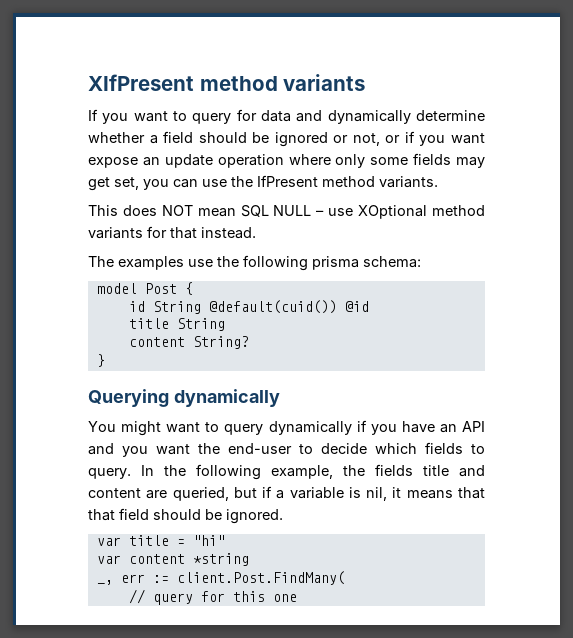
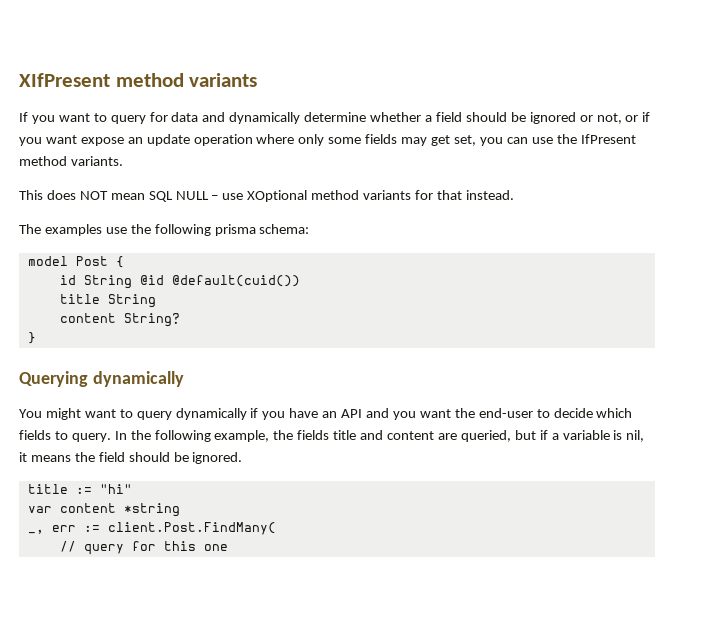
(201, 307) none -> [139,275,164,285] @id
[344,301,369,312] @id -> (300, 281) none
[457,487,485,499] [88,509,115,521] that that -> [74,452,95,462] the
[96,535,185,546] var title = -> [27,484,92,494] title :=

